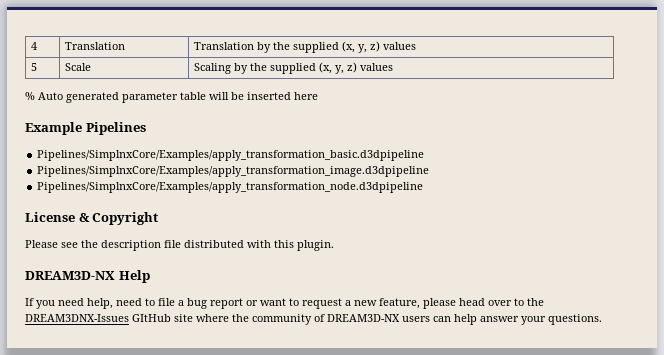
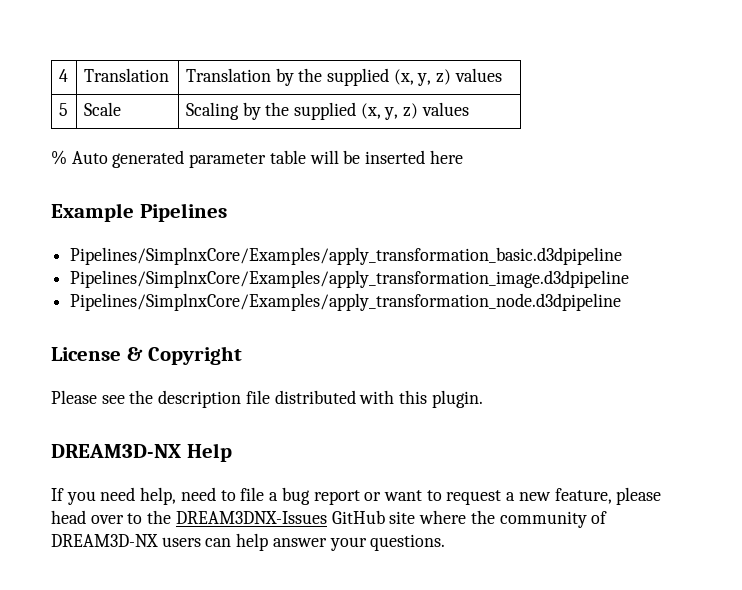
[132,314,171,322] GItHub -> [331,510,385,524] GitHub

